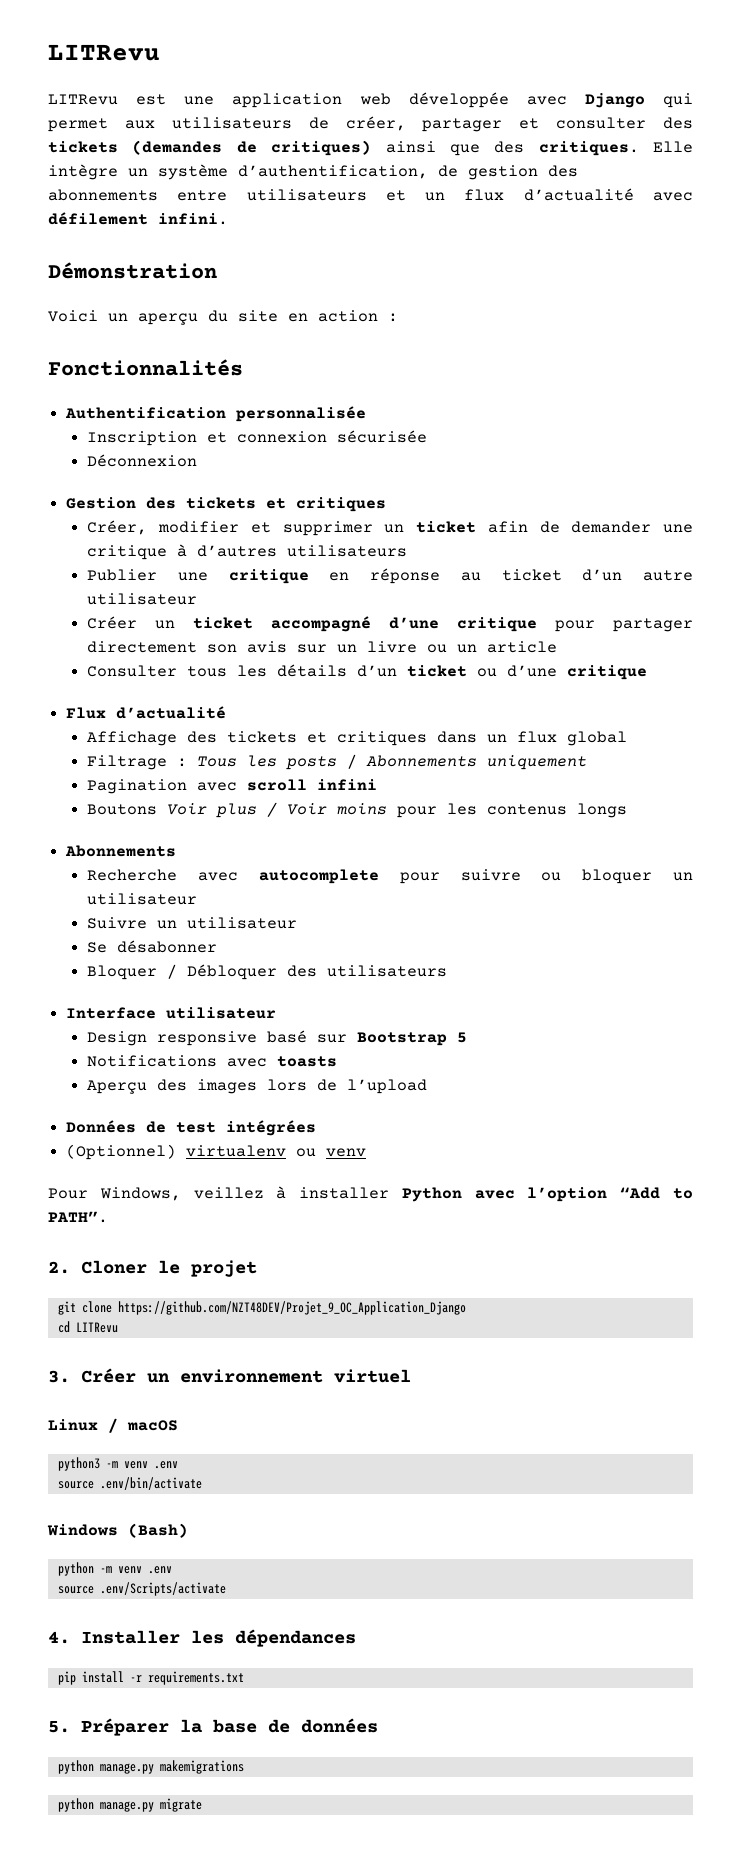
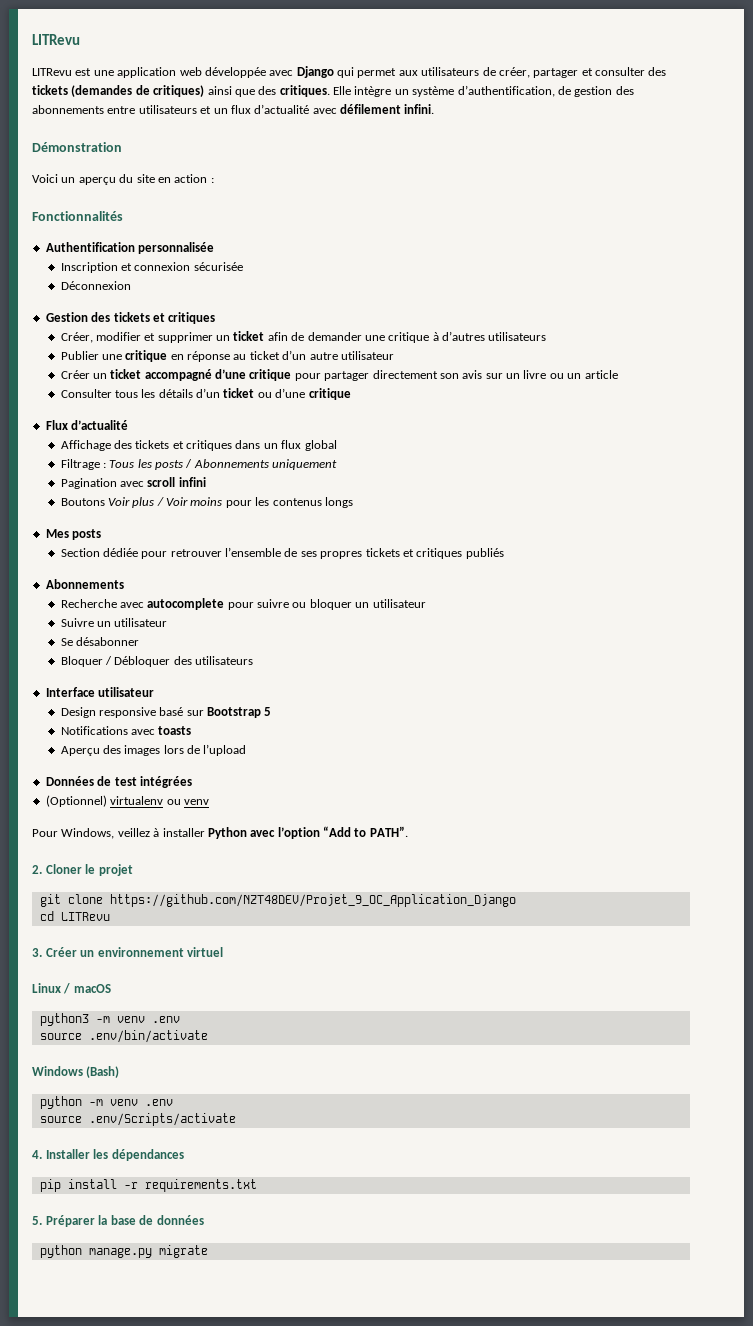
(628, 810) none -> [45,529,102,540] [60,547,504,559] // Mes posts // Section dédiée pour retrouver l’ensemble de ses propres tickets et critiques publiés
[57,1760,244,1774] // python manage.py makemigrations -> (204, 1220) none

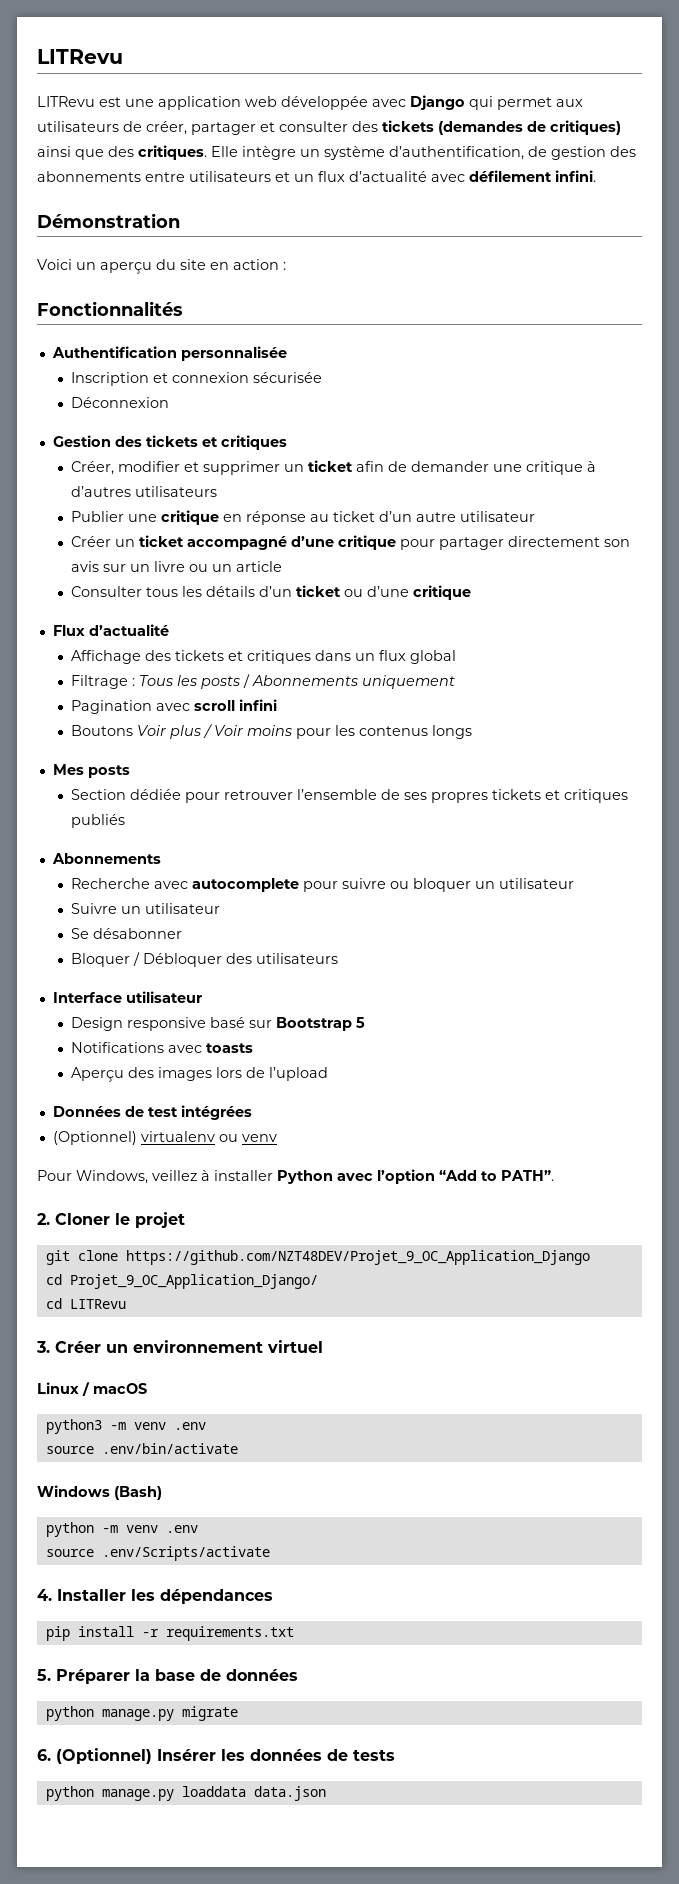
(516, 900) none -> [45,1274,318,1289] // cd Projet_9_OC_Application_Django/
(208, 1251) none -> [37,1748,395,1764] [45,1786,326,1801] // 6. (Optionnel) Insérer les données de tests // python manage.py loaddata data.json

